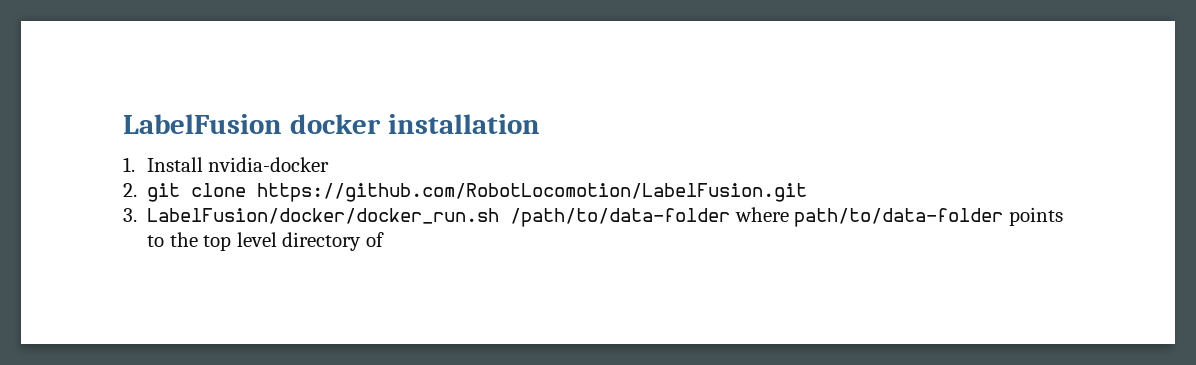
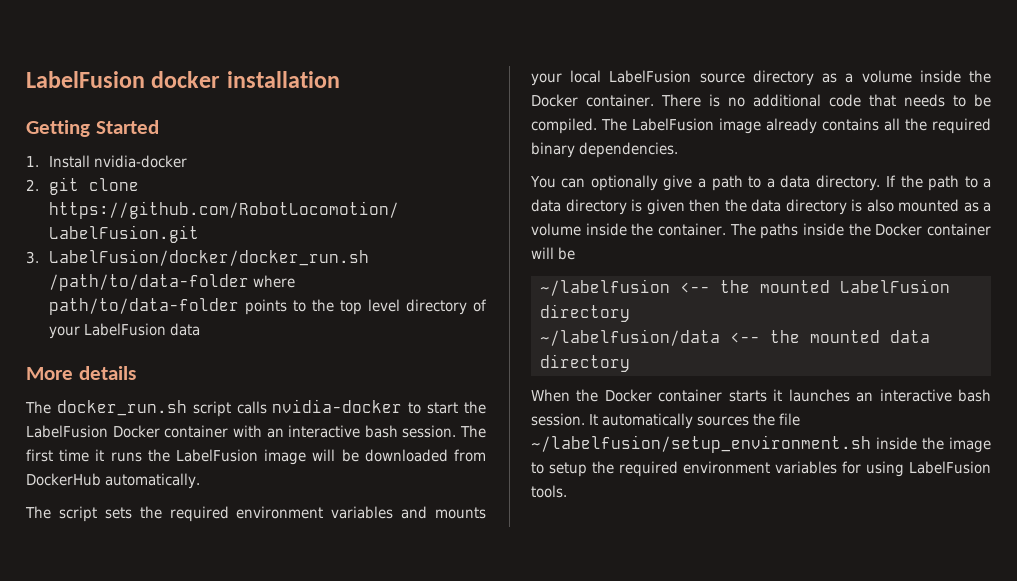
(540, 124) none -> [26,120,159,137] // Getting Started
(384, 239) none -> [49,323,201,339] [26,366,136,380] [25,399,486,417] [26,425,486,438] [26,449,486,465] [26,473,201,489] [25,506,486,522] [531,70,991,86] [531,94,991,107] [531,118,991,134] [531,142,679,158] [530,175,992,191] [531,199,991,215] [531,223,991,239] [531,247,576,260] [540,279,950,296] [540,304,630,322] [540,329,930,346] [540,354,630,372] [531,389,991,402] [531,413,801,429] [531,435,991,453] [531,461,991,477] [531,485,567,498] your LabelFusion data // More details // The docker_run.sh script calls nvidia-docker to start the LabelFusion Docker container with an interactive bash session. The first time it runs the LabelFusion image will be downloaded from DockerHub automatically. // The script sets the required environment variables and mounts your local LabelFusion source directory as a volume inside the Docker container. There is no additional code that needs to be compiled. The LabelFusion image already contains all the required binary dependencies. // You can optionally give a path to a data directory. If the path to a data directory is given then the data directory is also mounted as a volume inside the container. The paths inside the Docker container will be // ~/labelfusion <-- the mounted LabelFusion directory // ~/labelfusion/data <-- the mounted data directory // When the Docker container starts it launches an interactive bash session. It automatically sources the file ~/labelfusion/setup_environment.sh inside the image to setup the required environment variables for using LabelFusion tools.

